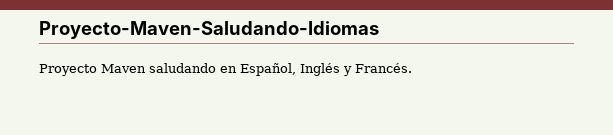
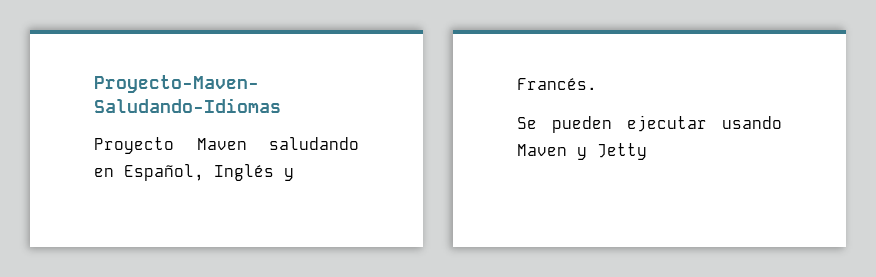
(412, 68) none -> [517,115,782,133] [517,143,647,160] // Se pueden ejecutar usando Maven y Jetty

